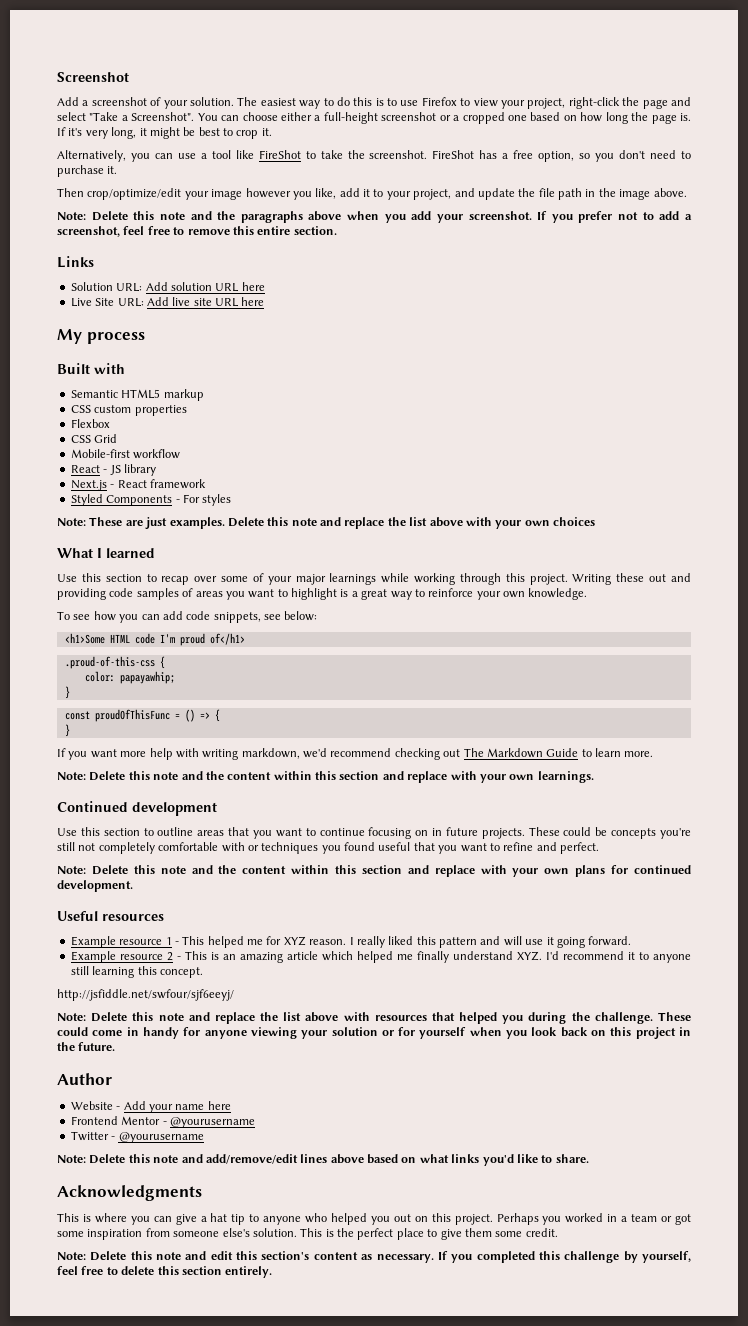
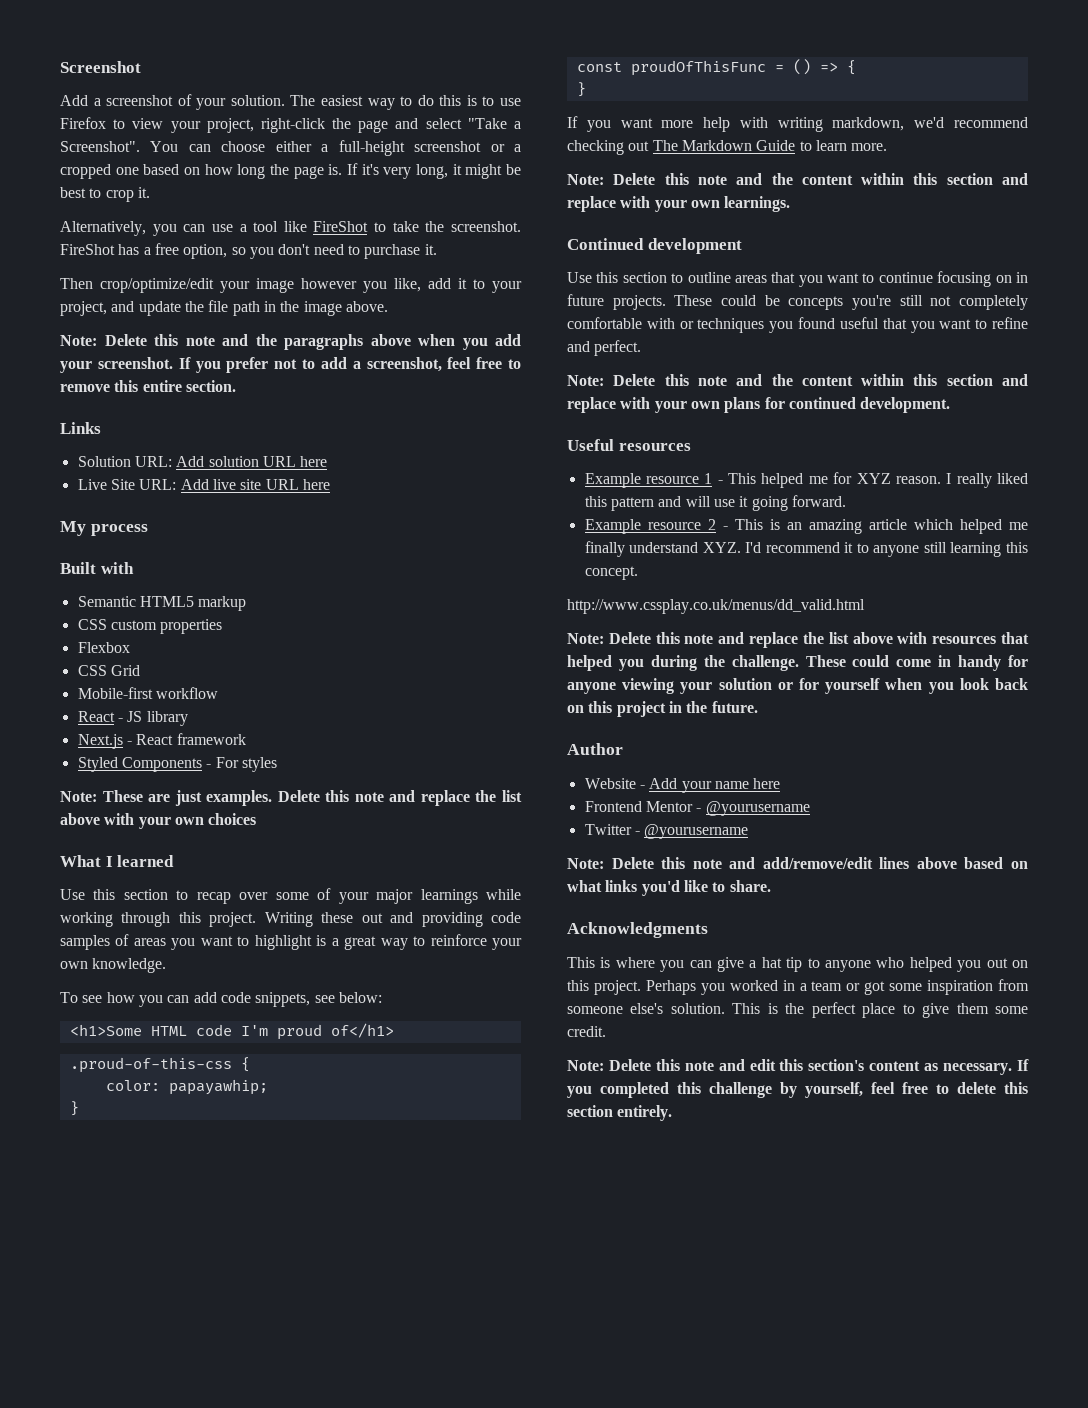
[57,989,234,1001] http://jsfiddle.net/swfour/sjf6eeyj/ -> [567,599,865,614] http://www.cssplay.co.uk/menus/dd_valid.html

